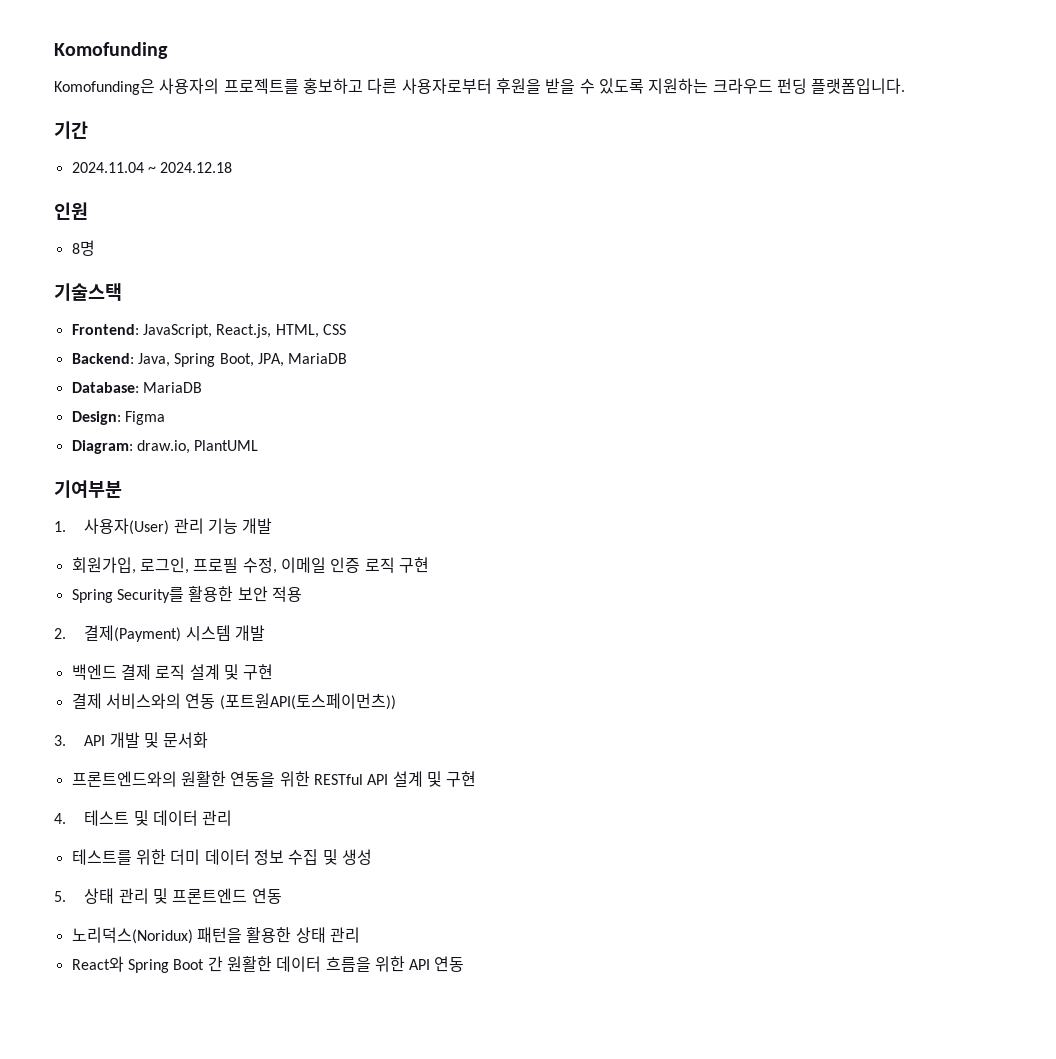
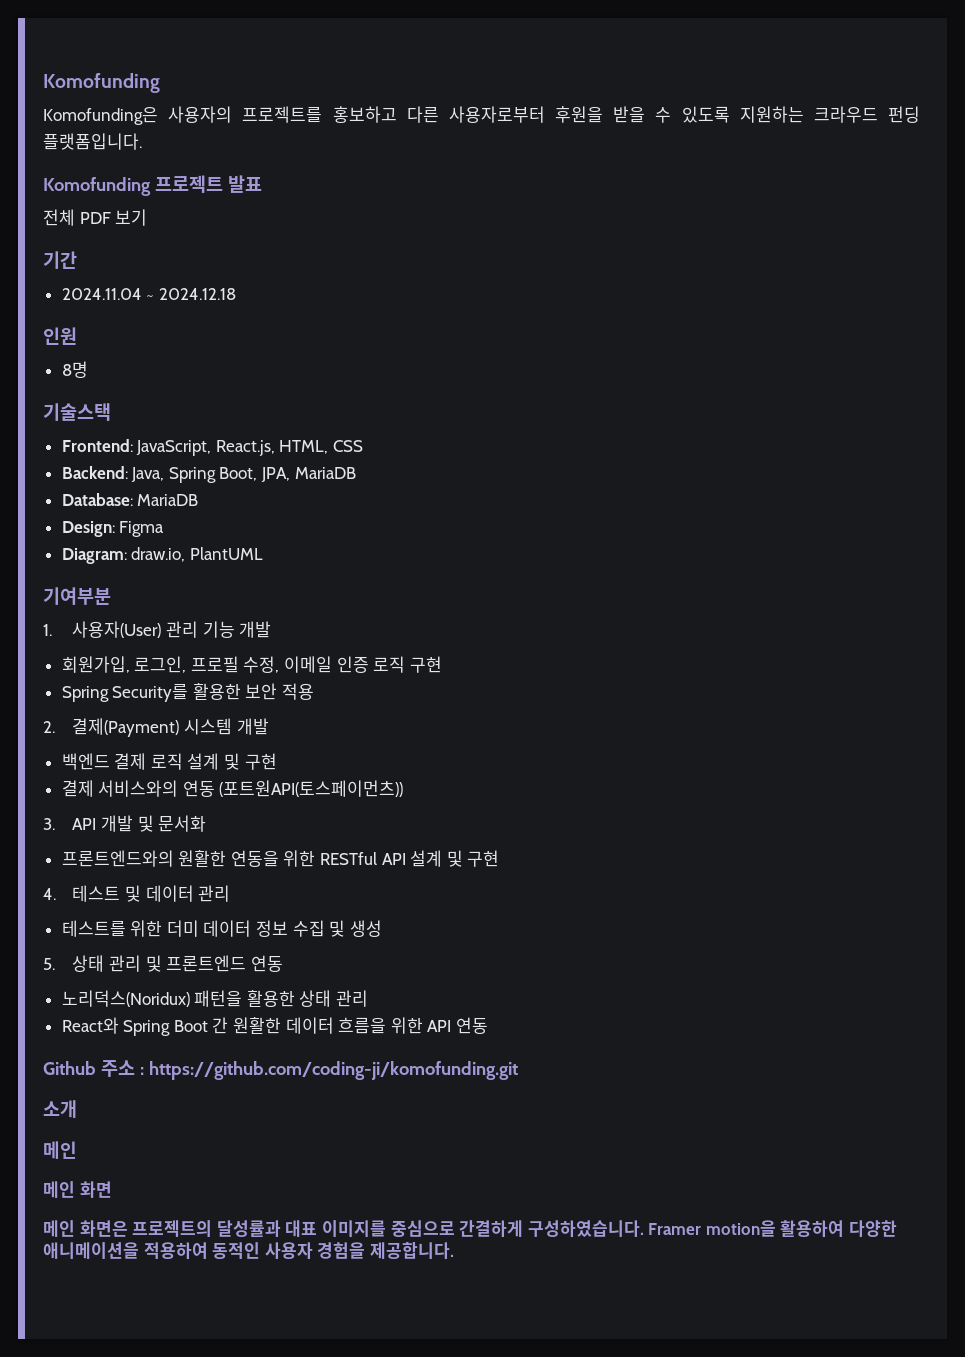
(906, 86) none -> [43,175,262,196] [43,209,148,226] // Komofunding 프로젝트 발표 // 전체 PDF 보기
(465, 964) none -> [43,1060,518,1080] [43,1100,77,1118] [43,1141,77,1159] [43,1181,112,1198] [43,1220,898,1237] [43,1242,454,1259] // Github 주소 : https://github.com/coding-ji/komofunding.git // 소개 // 메인 // 메인 화면 // 메인 화면은 프로젝트의 달성률과 대표 이미지를 중심으로 간결하게 구성하였습니다. Framer motion을 활용하여 다양한 애니메이션을 적용하여 동적인 사용자 경험을 제공합니다.

